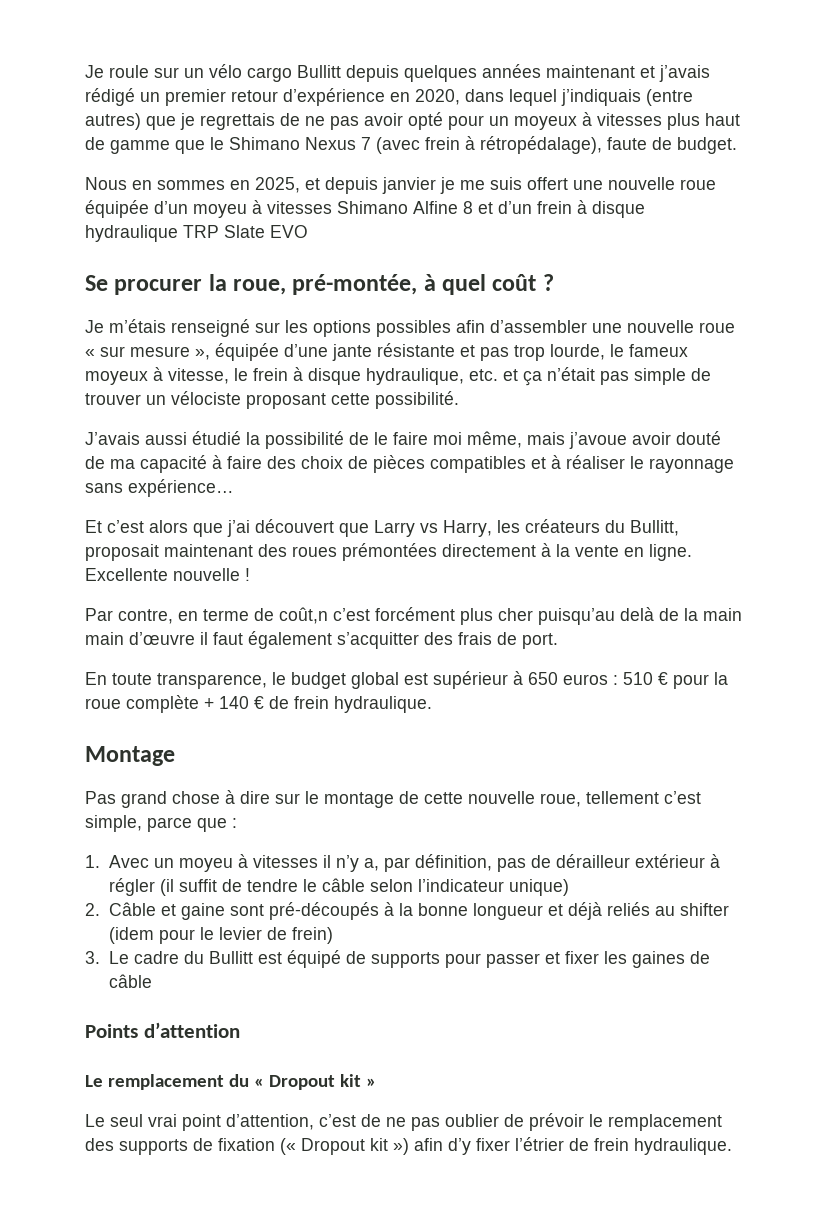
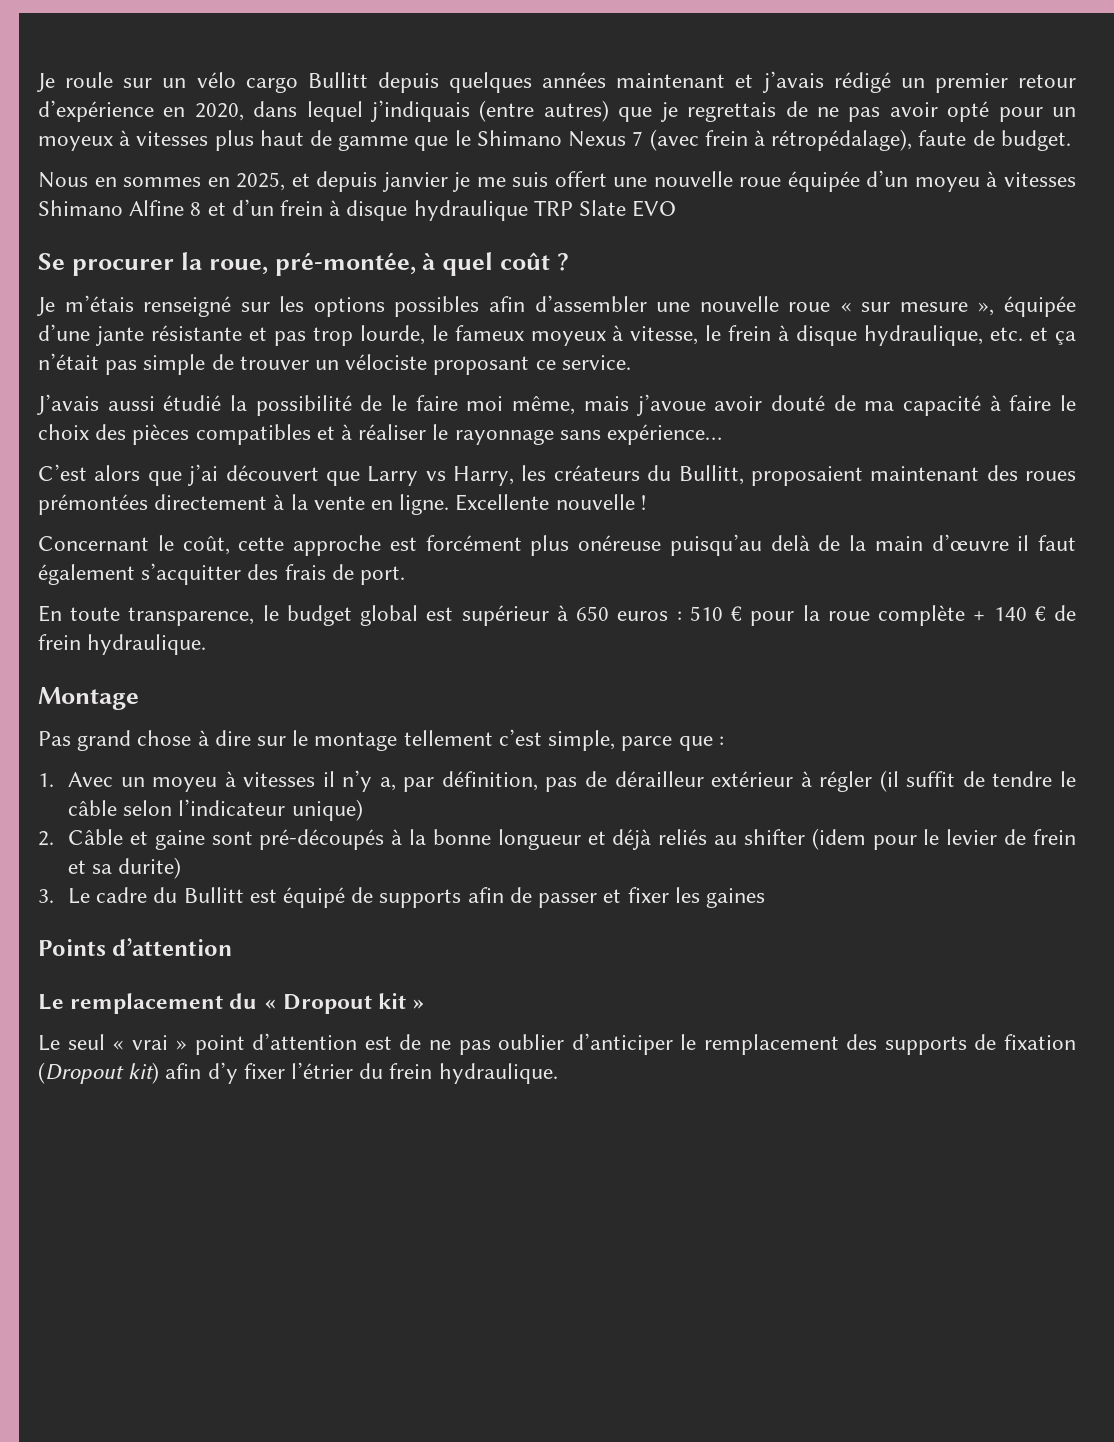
[331,391,459,409] cette possibilité. -> [535,355,631,370] ce service.
[267,456,368,469] des choix de -> [1060,395,1077,411] [38,424,127,440] le choix des
[85,520,144,533] Et c’est -> [38,464,87,481] C’est
[85,544,159,561] proposait -> [750,466,863,486] proposaient
[85,607,370,624] Par contre, en terme de coût,n c’est -> [38,535,417,556] Concernant le coût, cette approche est
[498,608,533,621] cher -> [578,535,661,551] onéreuse
[85,632,124,645] main -> (923, 543) none
[399,791,581,807] de cette nouvelle roue, -> (398, 741) none
[292,927,334,944] frein) -> [1032,829,1076,845] [67,857,182,879] frein et sa durite)
[445,953,482,968] pour -> [467,887,532,903] afin de
[690,951,711,964] [109,974,153,988] de câble -> (765, 898) none
[148,1114,356,1131] vrai point d’attention, c’est -> [112,1033,392,1055] « vrai » point d’attention est
[504,1113,584,1131] de prévoir -> [571,1033,673,1055] d’anticiper
[280,1138,409,1155] (« Dropout kit ») -> [38,1062,160,1084] (Dropout kit)
[569,1138,589,1151] de -> [359,1063,384,1079] du

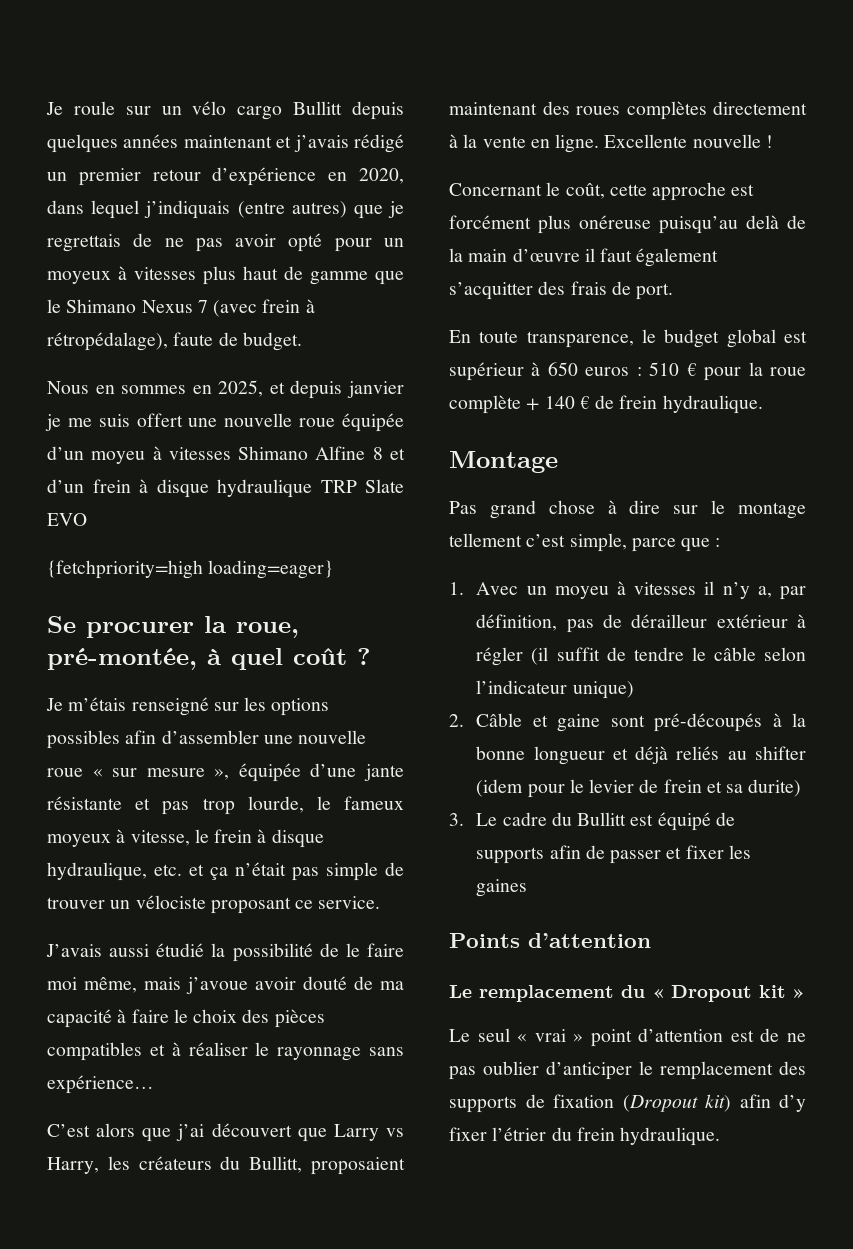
(677, 208) none -> [47,560,334,579] // {fetchpriority=high loading=eager}
[38,494,148,515] prémontées -> [626,101,707,120] complètes

